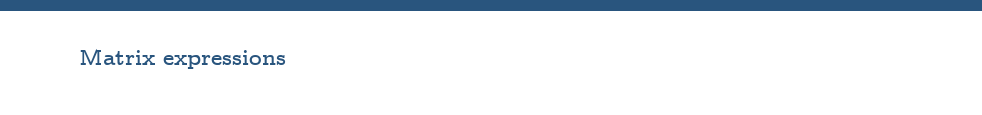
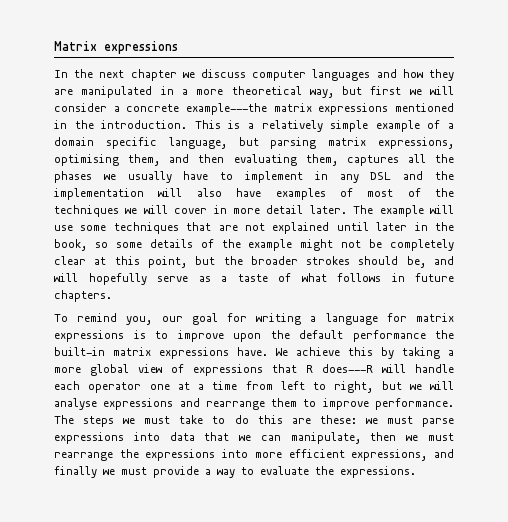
(286, 59) none -> [54,69,454,81] [54,86,455,98] [54,103,454,115] [54,120,455,132] [54,137,454,149] [54,154,454,166] [54,171,455,183] [54,188,454,200] [54,205,454,217] [54,222,454,234] [54,239,454,251] [54,256,455,268] [54,273,454,285] [54,290,112,302] [54,313,454,325] [54,330,454,342] [54,347,454,359] [54,364,454,376] [54,381,454,393] [54,398,454,410] [54,415,454,427] [54,432,454,444] [54,449,454,461] [54,466,416,478] // In the next chapter we discuss computer languages and how they are manipulated in a more theoretical way, but first we will consider a concrete example---the matrix expressions mentioned in the introduction. This is a relatively simple example of a domain specific language, but parsing matrix expressions, optimising them, and then evaluating them, captures all the phases we usually have to implement in any DSL and the implementation will also have examples of most of the techniques we will cover in more detail later. The example will use some techniques that are not explained until later in the book, so some details of the example might not be completely clear at this point, but the broader strokes should be, and will hopefully serve as a taste of what follows in future chapters. // To remind you, our goal for writing a language for matrix expressions is to improve upon the default performance the built-in matrix expressions have. We achieve this by taking a more global view of expressions that R does---R will handle each operator one at a time from left to right, but we will analyse expressions and rearrange them to improve performance. The steps we must take to do this are these: we must parse expressions into data that we can manipulate, then we must rearrange the expressions into more efficient expressions, and finally we must provide a way to evaluate the expressions.

